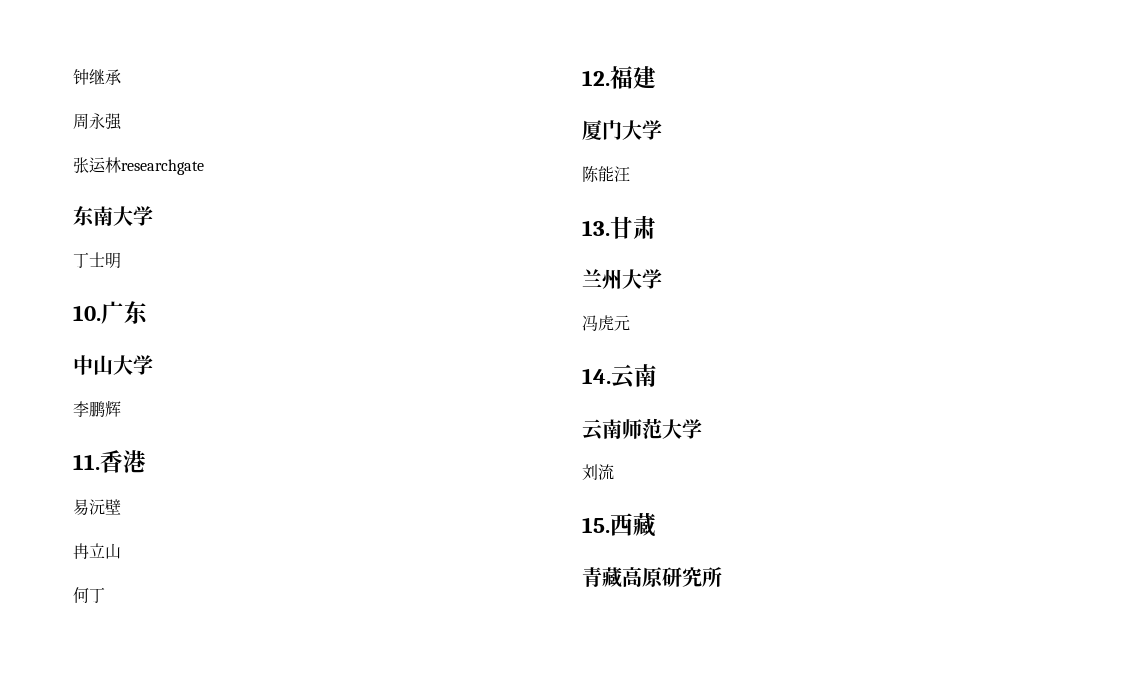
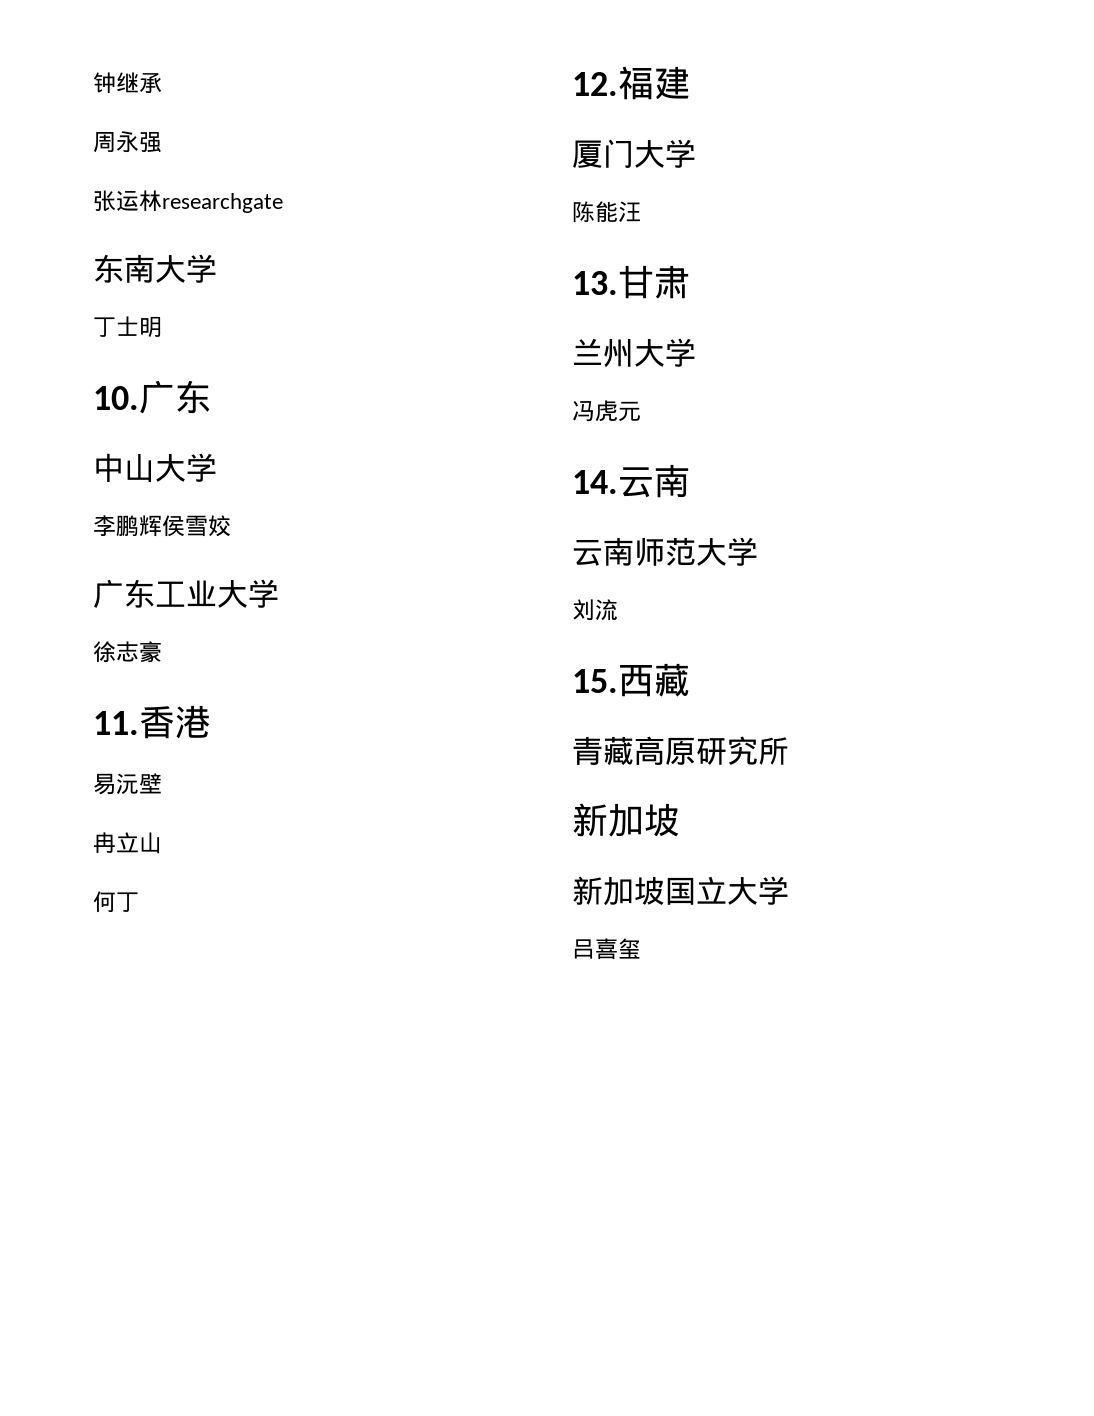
(121, 408) none -> [162,515,231,537] [93,579,279,608] [93,641,162,663] 侯雪姣 // 广东工业大学 // 徐志豪
(722, 577) none -> [572,803,680,837] [572,876,789,906] [572,938,641,960] // 新加坡 // 新加坡国立大学 // 吕喜玺

